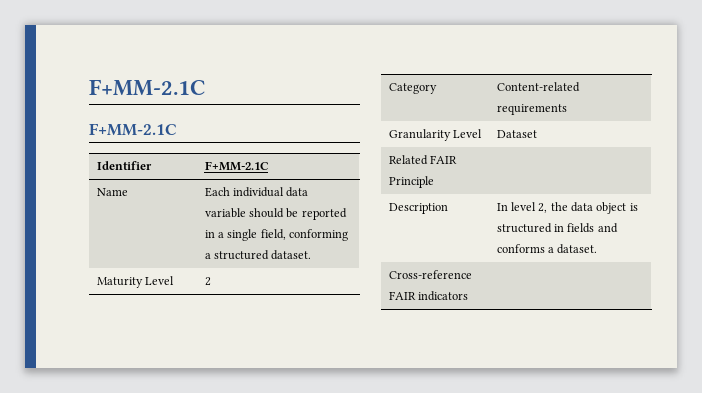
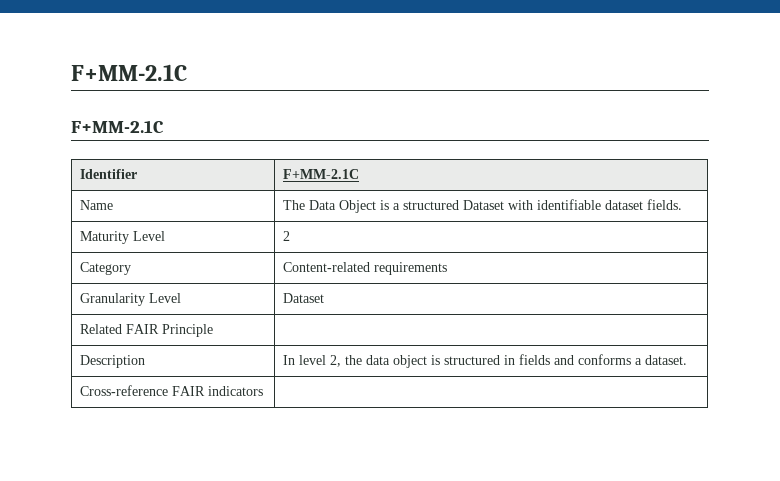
[204,187,309,197] [204,208,347,220] [204,229,348,241] [204,250,312,260] Each individual data variable should be reported in a single field, conforming a structured dataset. -> [283,199,683,213] The Data Object is a structured Dataset with identifiable dataset fields.

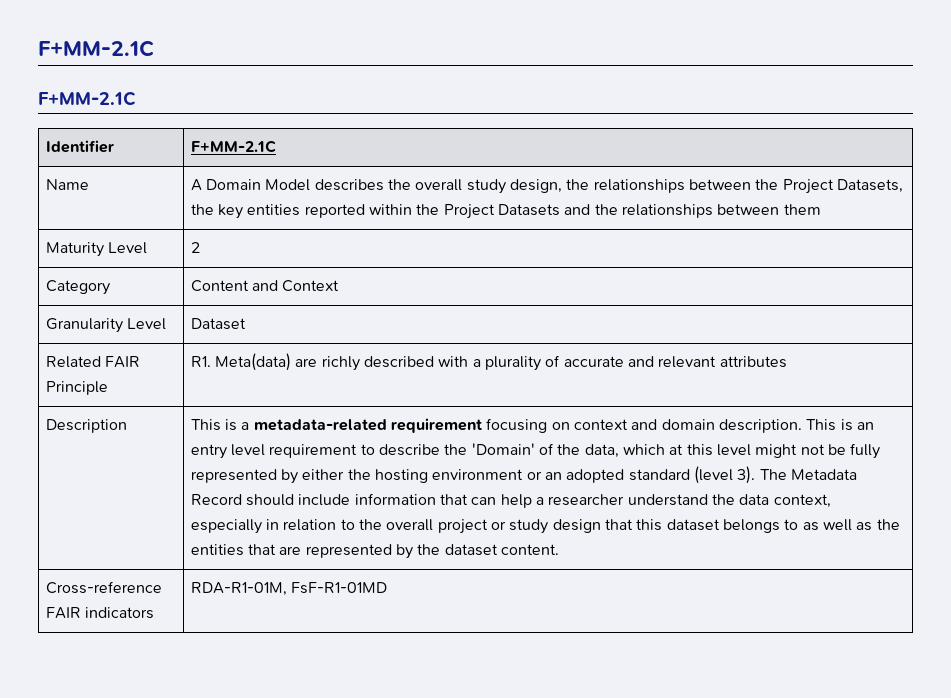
[283,199,683,213] The Data Object is a structured Dataset with identifiable dataset fields. -> [190,179,903,194] [190,204,821,219] A Domain Model describes the overall study design, the relationships between the Project Datasets, the key entities reported within the Project Datasets and the relationships between them
[283,262,448,275] Content-related requirements -> [190,280,340,292] Content and Context
[80,355,146,368] [283,354,688,368] // Description | In level 2, the data object is structured in fields and conforms a dataset. -> [190,353,787,371] [45,419,127,433] [190,418,874,433] [190,443,881,459] [190,466,857,484] [190,493,831,508] [190,519,900,534] [190,544,560,559] R1. Meta(data) are richly described with a plurality of accurate and relevant attributes // Description | This is a metadata-related requirement focusing on context and domain description. This is an entry level requirement to describe the 'Domain' of the data, which at this level might not be fully represented by either the hosting environment or an adopted standard (level 3). The Metadata Record should include information that can help a researcher understand the data context, especially in relation to the overall project or study design that this dataset belongs to as well as the entities that are represented by the dataset content.
(264, 391) none -> [190,582,388,596] RDA-R1-01M, FsF-R1-01MD

